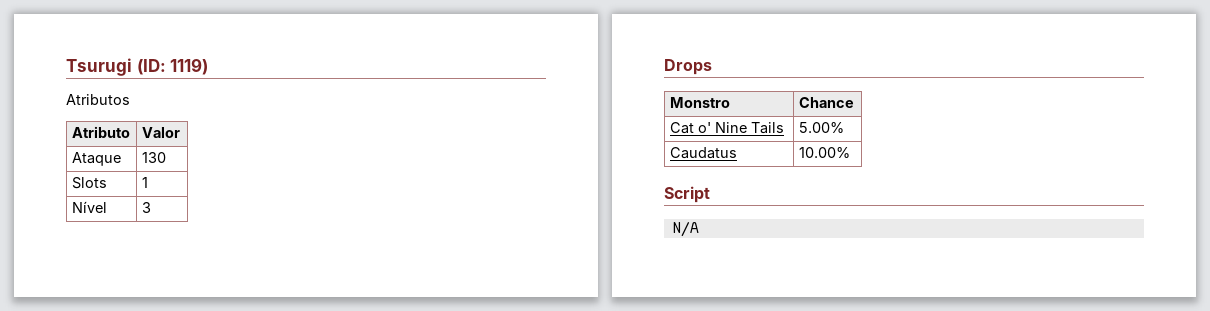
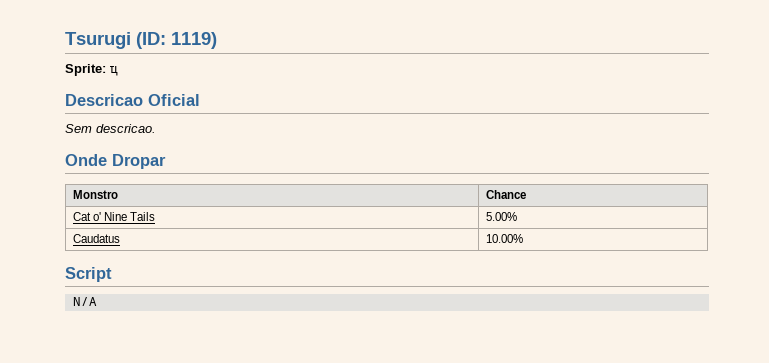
[66,94,130,105] [71,126,130,138] [141,127,180,138] [71,152,121,166] [141,152,166,163] [71,177,107,189] [141,177,148,188] [71,201,107,213] [141,202,151,213] [664,59,712,75] Atributos // Atributo | Valor // Ataque | 130 // Slots | 1 // Nível | 3 // Drops -> [65,64,118,76] [65,94,200,106] [65,124,156,133] [65,154,166,169] Sprite: ҵ // Descricao Oficial // Sem descricao. // Onde Dropar

